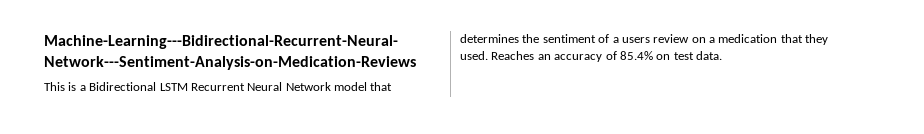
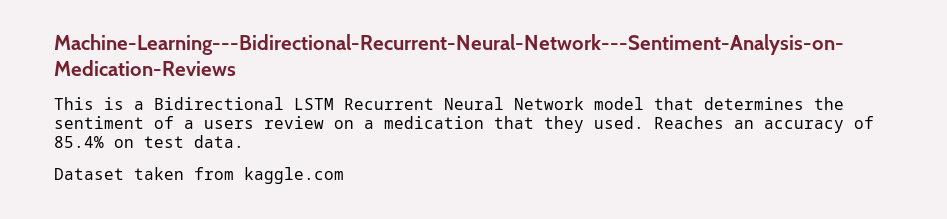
(722, 55) none -> [54,167,344,184] // Dataset taken from kaggle.com

